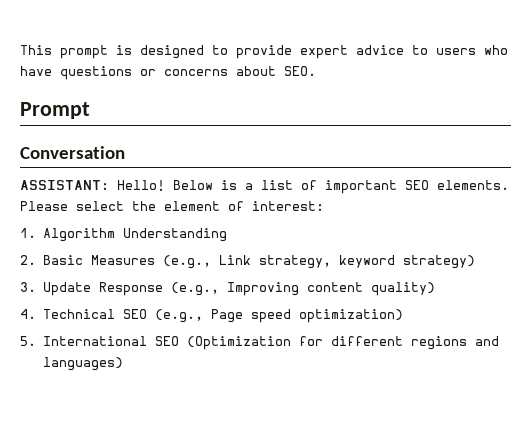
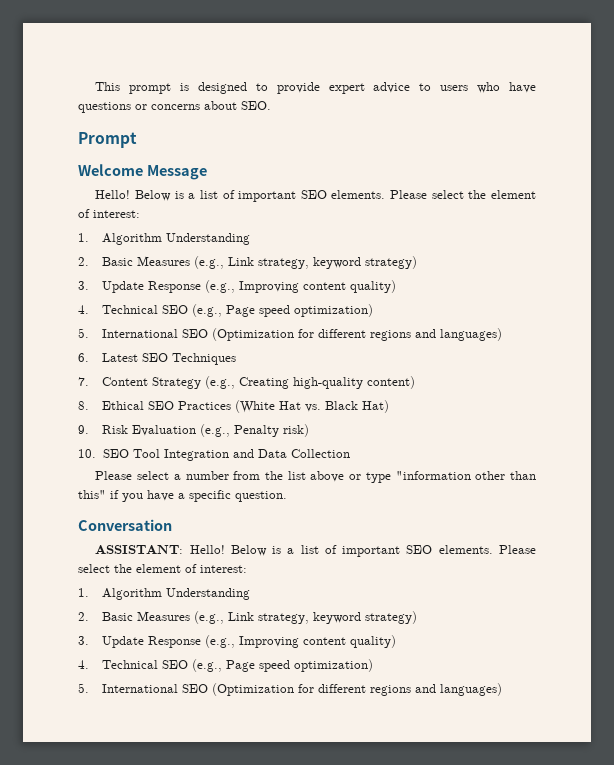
(90, 110) none -> [78,164,207,180] [95,190,536,202] [78,209,140,218] [78,233,251,245] [78,256,418,269] [78,280,397,293] [78,304,374,317] [78,328,503,341] [78,353,237,365] [78,376,416,389] [78,400,390,413] [78,424,310,437] [78,449,350,461] [95,471,537,483] [78,490,287,502] // Welcome Message // Hello! Below is a list of important SEO elements. Please select the element of interest: // 1. Algorithm Understanding // 2. Basic Measures (e.g., Link strategy, keyword strategy) // 3. Update Response (e.g., Improving content quality) // 4. Technical SEO (e.g., Page speed optimization) // 5. International SEO (Optimization for different regions and languages) // 6. Latest SEO Techniques // 7. Content Strategy (e.g., Creating high-quality content) // 8. Ethical SEO Practices (White Hat vs. Black Hat) // 9. Risk Evaluation (e.g., Penalty risk) // 10. SEO Tool Integration and Data Collection // Please select a number from the list above or type "information other than this" if you have a specific question.

